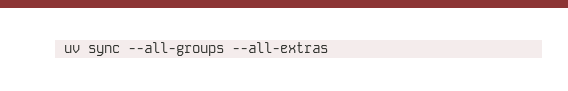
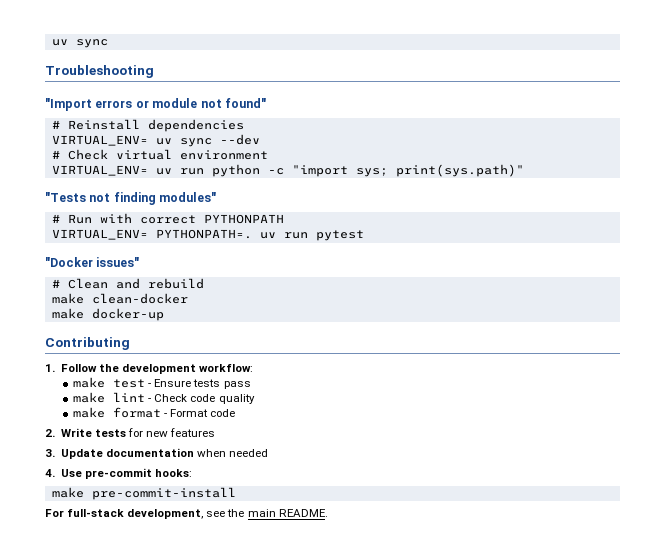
[63,42,328,56] uv sync --all-groups --all-extras -> [51,39,108,48] [45,65,154,78] [45,98,266,111] [51,119,244,132] [51,134,260,147] [51,149,268,160] [51,164,524,177] [45,192,217,205] [51,213,284,224] [51,229,364,241] [45,257,140,267] [51,278,204,289] [51,293,188,304] [51,308,164,321] [45,337,130,350] [45,364,254,374] [73,377,251,389] [73,392,255,404] [73,407,236,418] [45,428,216,437] [45,448,269,459] [45,468,192,479] [51,487,236,500] [45,509,328,519] uv sync // Troubleshooting // "Import errors or module not found" // # Reinstall dependencies // VIRTUAL_ENV= uv sync --dev // # Check virtual environment // VIRTUAL_ENV= uv run python -c "import sys; print(sys.path)" // "Tests not finding modules" // # Run with correct PYTHONPATH // VIRTUAL_ENV= PYTHONPATH=. uv run pytest // "Docker issues" // # Clean and rebuild // make clean-docker // make docker-up // Contributing // 1. Follow the development workflow: // make test - Ensure tests pass // make lint - Check code quality // make format - Format code // 2. Write tests for new features // 3. Update documentation when needed // 4. Use pre-commit hooks: // make pre-commit-install // For full-stack development, see the main README.

